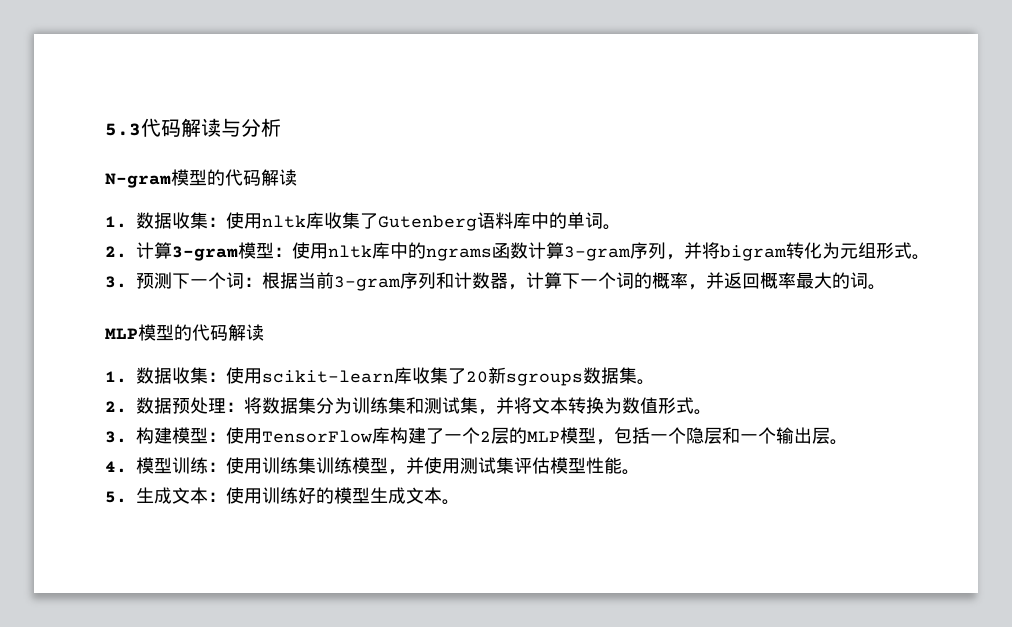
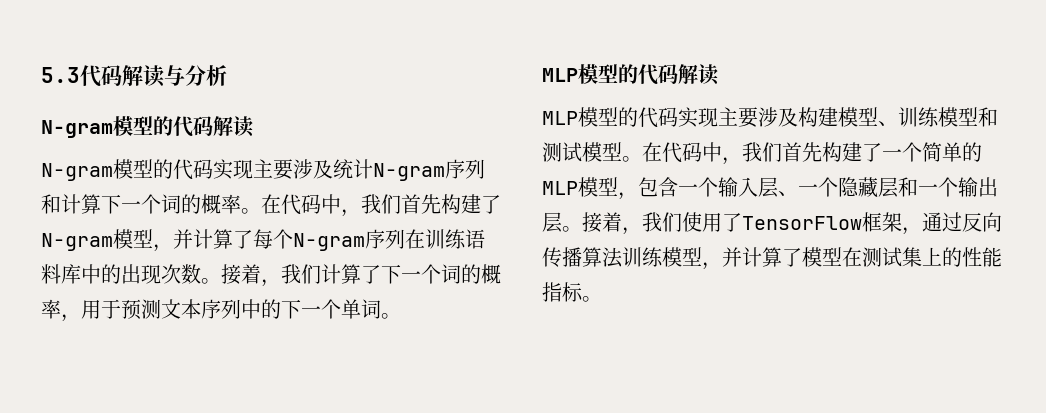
[105,212,621,231] [105,242,930,261] [105,272,850,291] 1.数据收集：使用nltk库收集了Gutenberg语料库中的单词。 // 2.计算3-gram模型：使用nltk库中的ngrams函数计算3-gram序列，并将bigram转化为元组形式。 // 3.预测下一个词：根据当前3-gram序列和计数器，计算下一个词的概率，并返回概率最大的 -> [41,159,485,181] [41,194,501,217] [41,229,485,252] [41,264,501,287] [41,299,361,322] N-gram模型的代码实现主要涉及统计N-gram序列和计算下一个词的概率。在代码中，我们首先构建了N-gram模型，并计算了每个N-gram序列在训练语料库中的出现次数。接着，我们计算了下一个词的概率，用于预测文本序列中的下一个单
[105,367,655,386] [105,397,712,415] [105,427,390,444] 1.数据收集：使用scikit-learn库收集了20新sgroups数据集。 // 2.数据预处理：将数据集分为训练集和测试集，并将文本转换为数值形式。 // 3.构建模型：使用TensorFlow库 -> [542,107,998,128] [542,142,822,165] MLP模型的代码实现主要涉及构建模型、训练模型和测试模型。在代码中，我们首先
[480,427,509,444] 2层 -> [922,142,962,162] 简单
[632,427,704,444] 括一个隐 -> [658,177,878,198] 含一个输入层、一个隐藏
[105,457,640,475] [105,487,442,504] // 4.模型训练：使用训练集训练模型，并使用测试集评估模型性能。 // 5.生成文本：使用训练好的模型生成文本 -> [582,212,1002,235] [542,247,1002,270] [542,282,583,302] 接着，我们使用了TensorFlow框架，通过反向传播算法训练模型，并计算了模型在测试集上的性能指标

